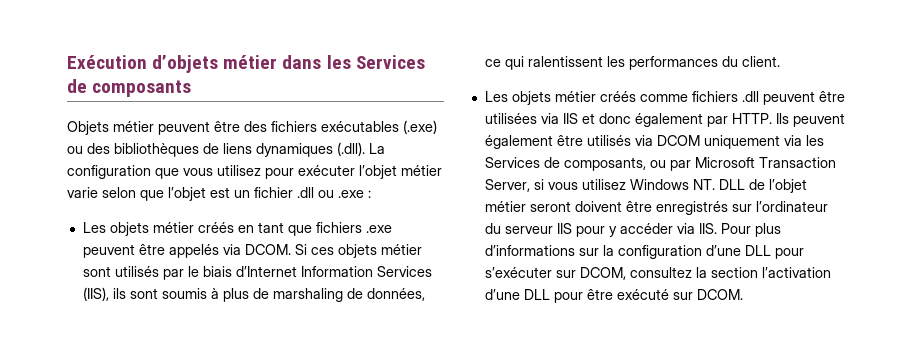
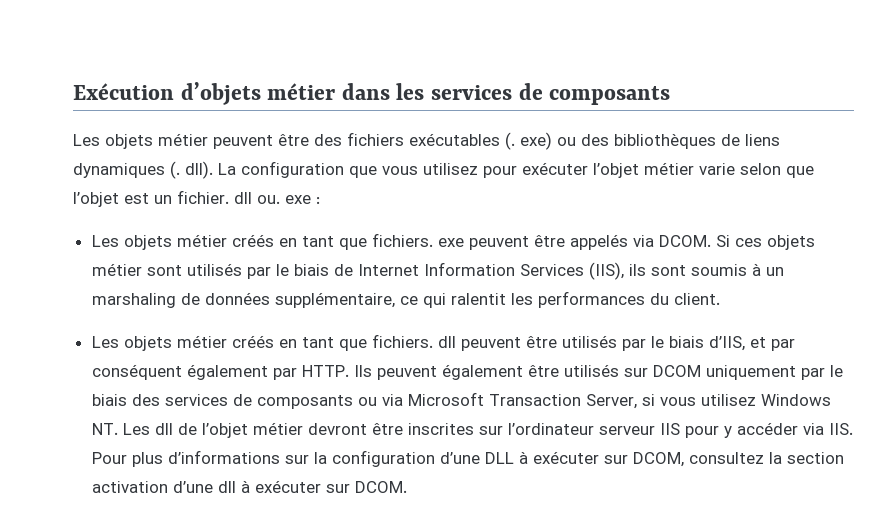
[355,55,425,69] Services -> [431,85,513,100] services
[67,121,109,135] Objets -> [73,134,153,149] Les objets
[403,120,437,134] (.exe) -> [505,132,552,150] (. exe)
[337,142,365,156] (.dll). -> [170,161,213,179] (. dll).
[254,187,364,198] fichier .dll ou .exe -> [177,190,311,204] fichier. dll ou. exe
[315,222,392,233] fichiers .exe -> [371,233,464,247] fichiers. exe
[235,266,297,277] d’Internet -> [333,264,419,276] de Internet
[222,288,425,302] plus de marshaling de données, -> [765,267,784,276] [91,292,395,308] un marshaling de données supplémentaire,
[527,56,603,67] ralentissent -> [450,293,506,305] ralentit
[639,91,845,105] [484,113,631,124] comme fichiers .dll peuvent être utilisées via IIS et donc -> [278,334,795,351] [91,364,182,380] en tant que fichiers. dll peuvent être utilisés par le biais d’IIS, et par conséquent
[634,135,653,146] via -> [623,368,648,377] sur
[783,135,824,146] [484,157,691,171] via les Services de composants, ou par -> [800,365,843,380] [91,394,403,409] par le biais des services de composants ou via
[718,179,745,190] DLL -> [122,423,173,435] Les dll
[529,201,728,215] seront doivent être enregistrés -> [307,423,474,435] devront être inscrites
[484,223,501,234] du -> (594, 429) none
[774,248,804,259] [484,267,552,278] pour s’exécuter -> [518,451,599,464] à exécuter
[761,267,831,278] [484,289,669,303] l’activation d’une DLL pour être exécuté -> [91,480,321,493] activation d’une dll à exécuter

